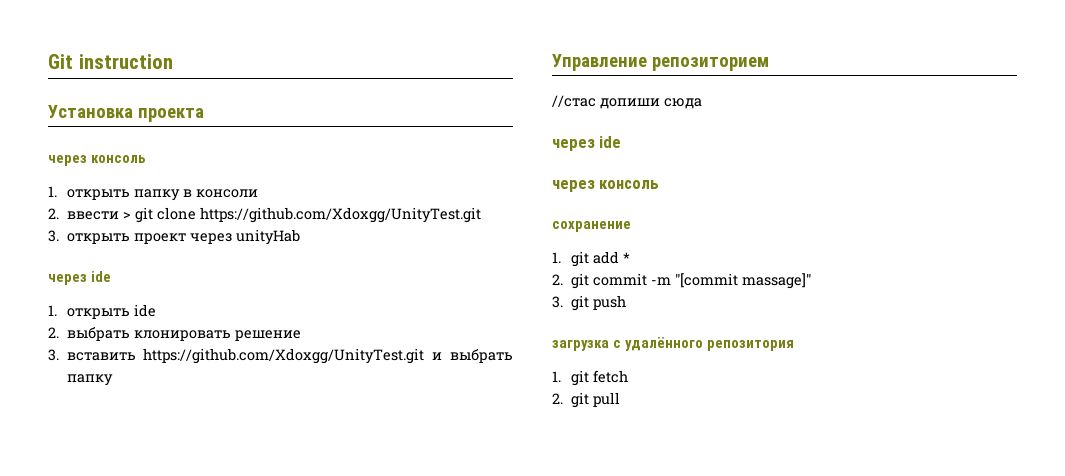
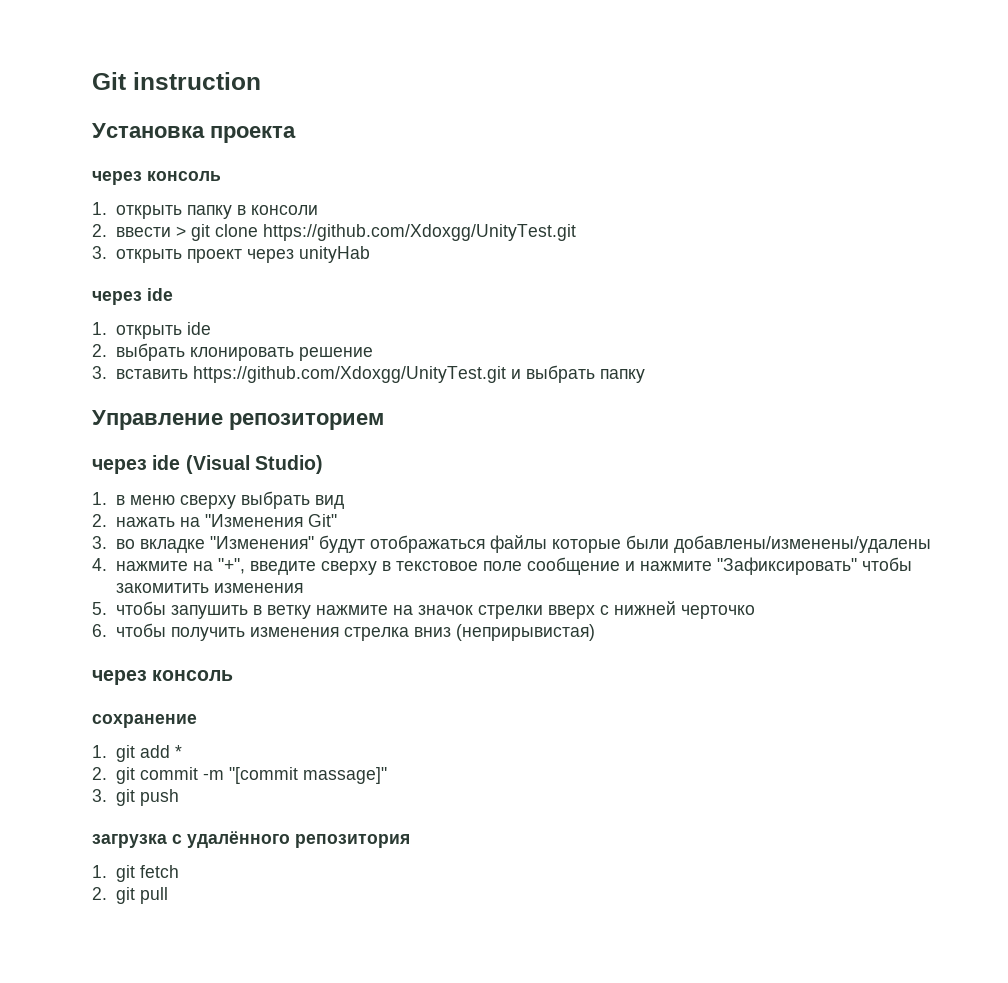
[552,95,702,109] [552,136,622,151] // //стас допиши сюда // через ide -> [92,455,323,474] [92,491,344,509] [92,514,337,527] [92,535,931,553] [92,557,912,575] [115,583,303,593] [92,601,755,619] [92,623,595,641] // через ide (Visual Studio) // 1. в меню сверху выбрать вид // 2. нажать на "Изменения Git" // 3. во вкладке "Изменения" будут отображаться файлы которые были добавлены/изменены/удалены // 4. нажмите на "+", введите сверху в текстовое поле сообщение и нажмите "Зафиксировать" чтобы закомитить изменения // 5. чтобы запушить в ветку нажмите на значок стрелки вверх с нижней черточко // 6. чтобы получить изменения стрелка вниз (неприрывистая)

